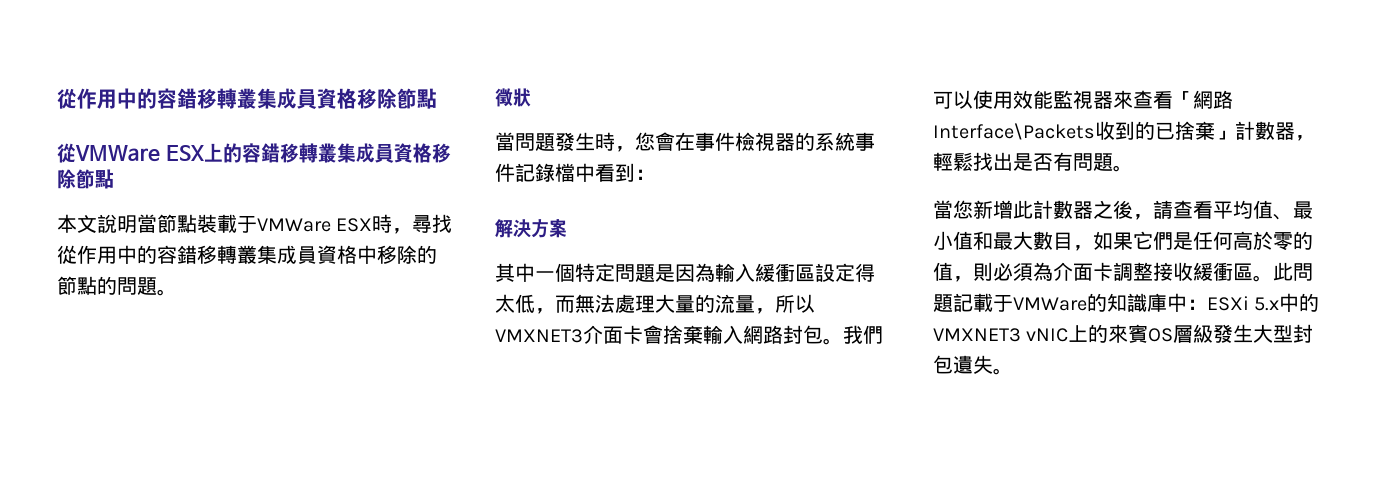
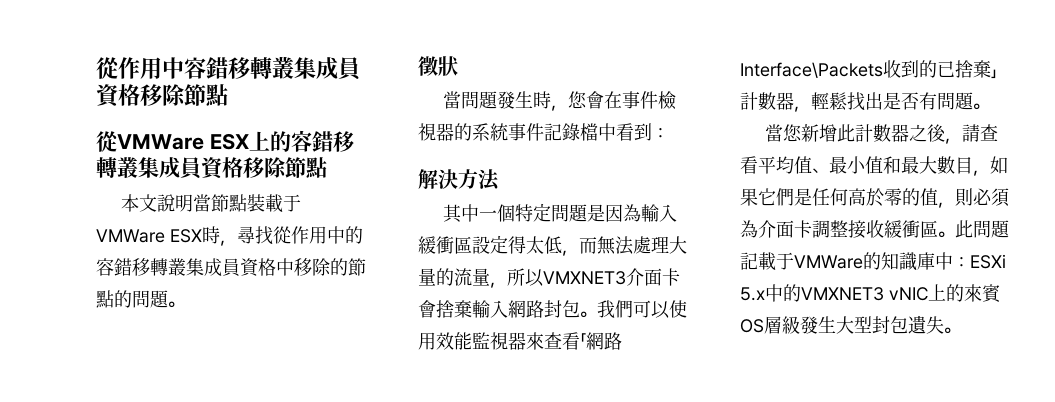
[57,88,157,109] 從作用中的 -> [96,57,184,79] 從作用中
[549,219,567,238] 案 -> [478,169,500,191] 法

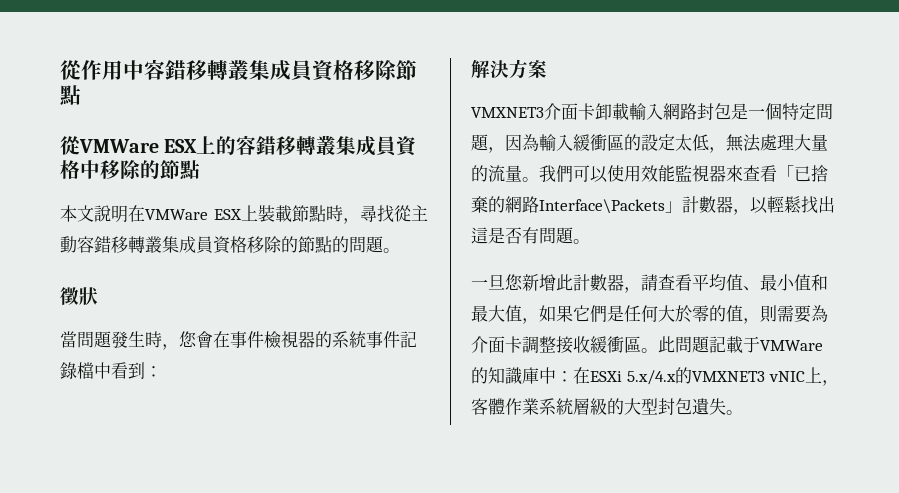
[243,157,287,178] 移除 -> [80,160,160,180] 中移除的
[192,194,301,213] [96,229,202,243] 當節點裝載于VMWare ESX -> [128,205,326,223] 在VMWare ESX上裝載節點
[291,226,363,244] [96,258,294,277] 作用中的容錯移轉叢集成員資格中 -> [411,205,428,221] [60,236,247,254] 主動容錯移轉叢集成員資格
[478,169,500,191] [442,204,479,223] 法 // 其中 -> [528,60,547,78] [471,103,748,121] 案 // VMXNET3介面卡卸載輸入網路封包是
[586,204,605,222] 是 -> [488,147,505,153] ，
[472,235,597,256] 設定得太低，而 -> [624,134,726,153] 的設定太低，
[490,268,680,288] [418,300,580,318] ，所以VMXNET3介面卡會捨棄輸入網路封包 -> (522, 173) none
[586,332,622,350] [740,60,991,78] 網路Interface\Packets收到的已捨棄 -> [794,165,828,182] [471,196,665,214] 已捨棄的網路Interface\Packets
(811, 109) none -> [750,197,768,214] 以
(883, 101) none -> [471,227,488,244] 這
[764,124,783,142] 當 -> [471,274,505,290] 一旦
[908,124,946,142] 之後 -> (624, 282) none
[937,156,973,174] 數目 -> [505,305,522,322] 值
[848,188,866,206] 高 -> [658,305,675,322] 大
[973,188,1009,207] 必須 -> [777,305,811,323] 需要
[970,254,1006,269] [740,284,783,302] ESXi 5.x中 -> [573,367,676,385] 在ESXi 5.x/4.x
[946,284,1002,303] [740,316,836,334] 的來賓OS層級發生 -> [822,380,839,386] [471,398,624,415] ，客體作業系統層級的

